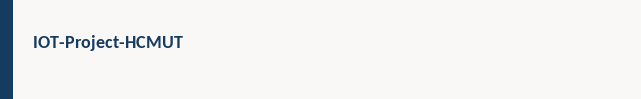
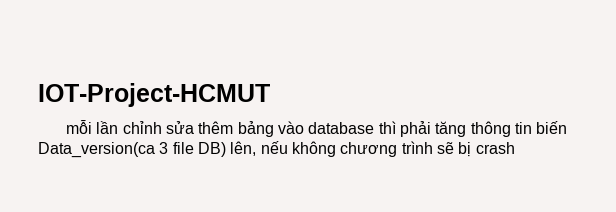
(183, 43) none -> [65,120,568,137] [38,141,515,158] // mỗi lần chỉnh sửa thêm bảng vào database thì phải tăng thông tin biến Data_version(ca 3 file DB) lên, nếu không chương trình sẽ bị crash

